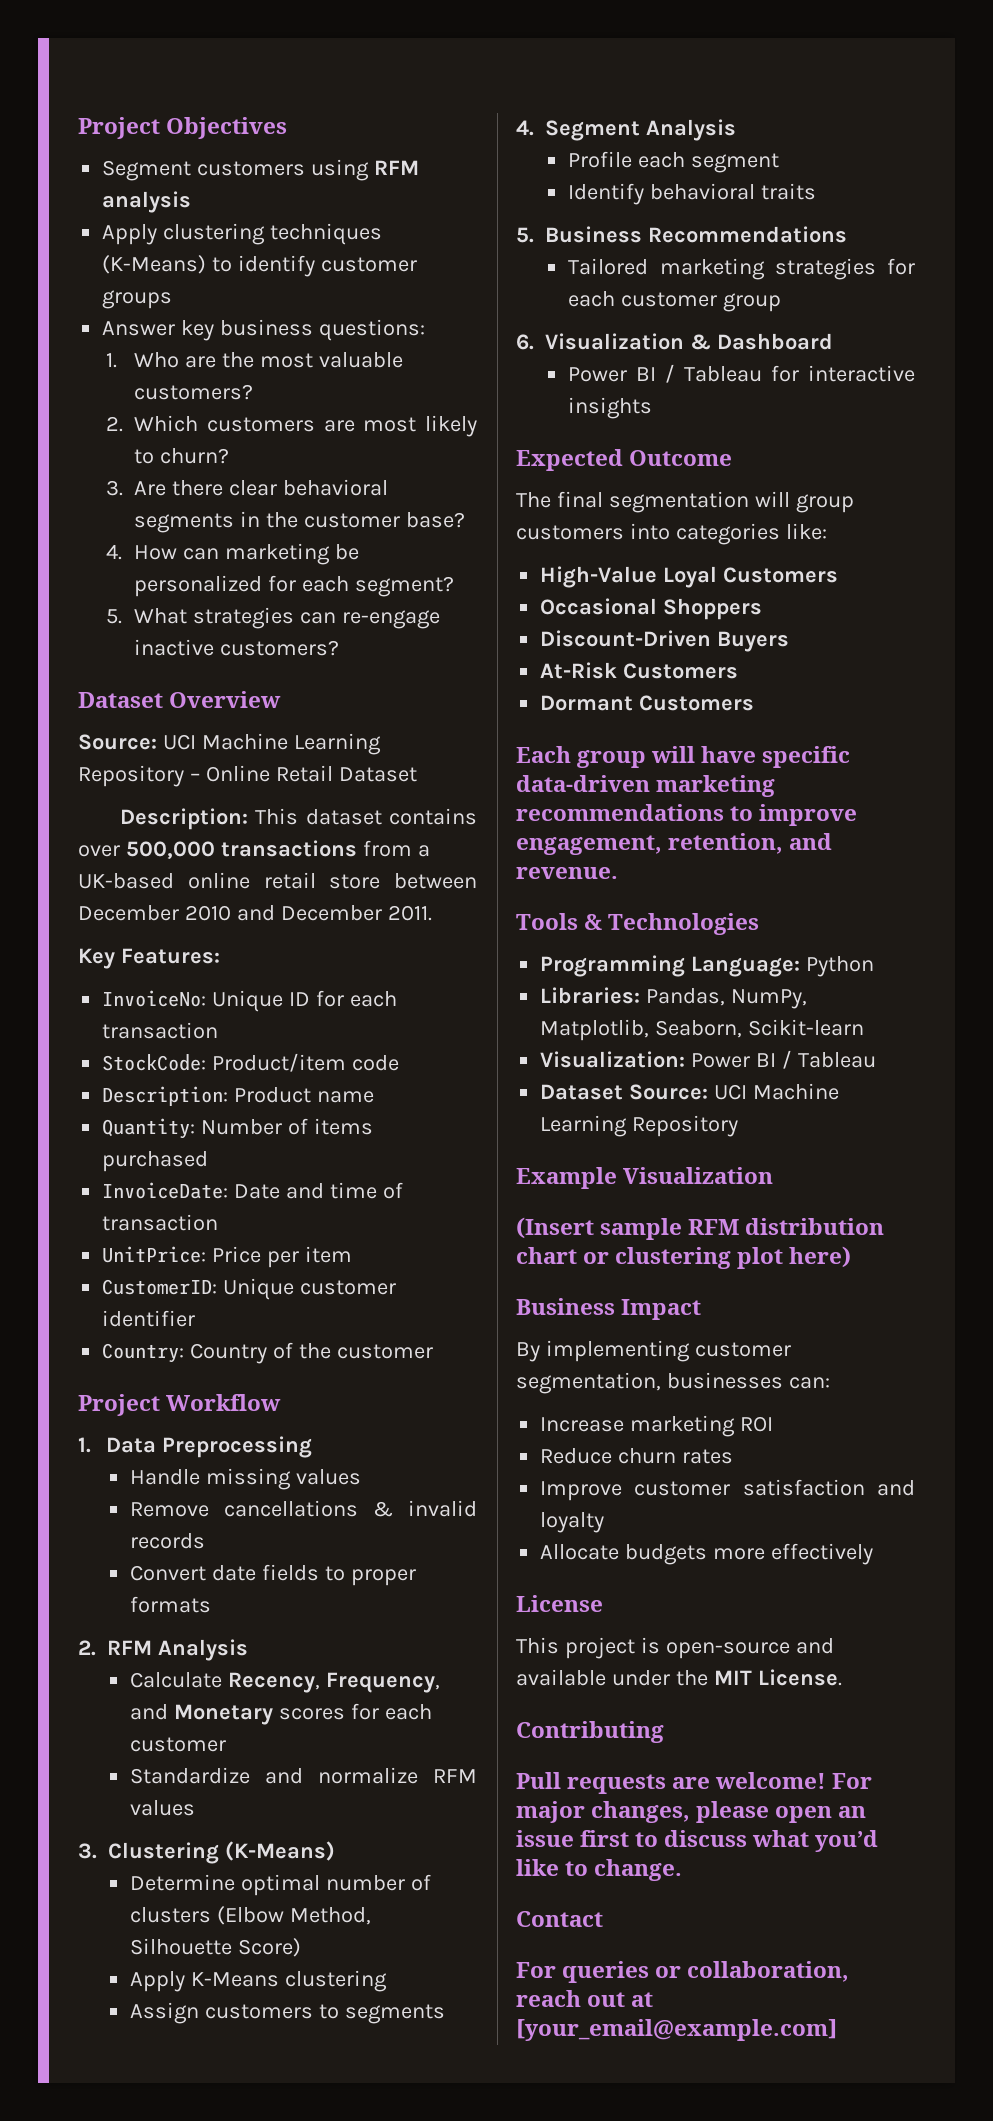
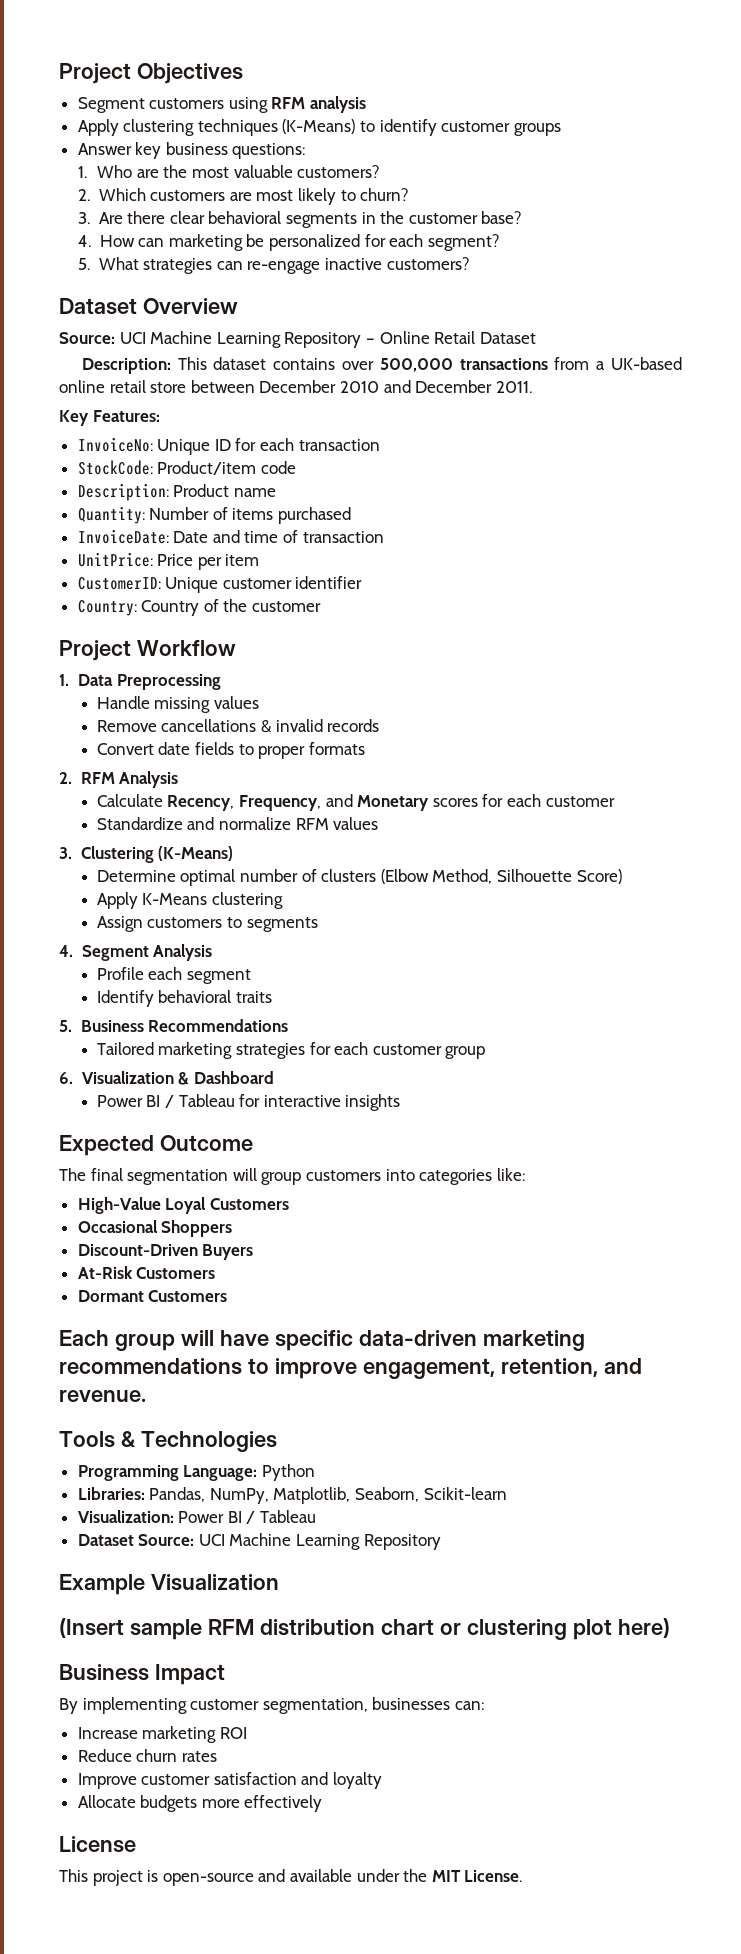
[516,1721,664,1743] [516,1772,873,1794] [516,1801,867,1823] [516,1830,879,1852] [516,1859,683,1881] [516,1911,603,1927] [516,1961,850,1983] [516,1990,654,2007] [516,2019,837,2041] // Contributing // Pull requests are welcome! For major changes, please open an issue first to discuss what you’d like to change. // Contact // For queries or collaboration, reach out at [your_email@example.com] -> (523, 1876) none

